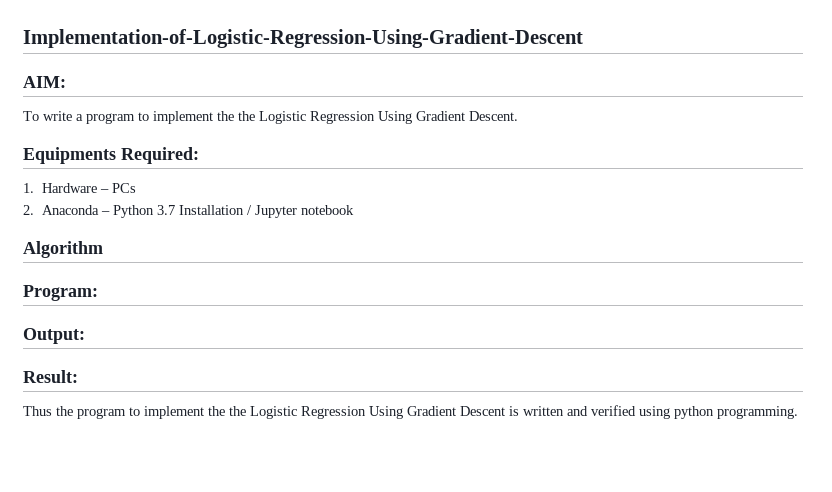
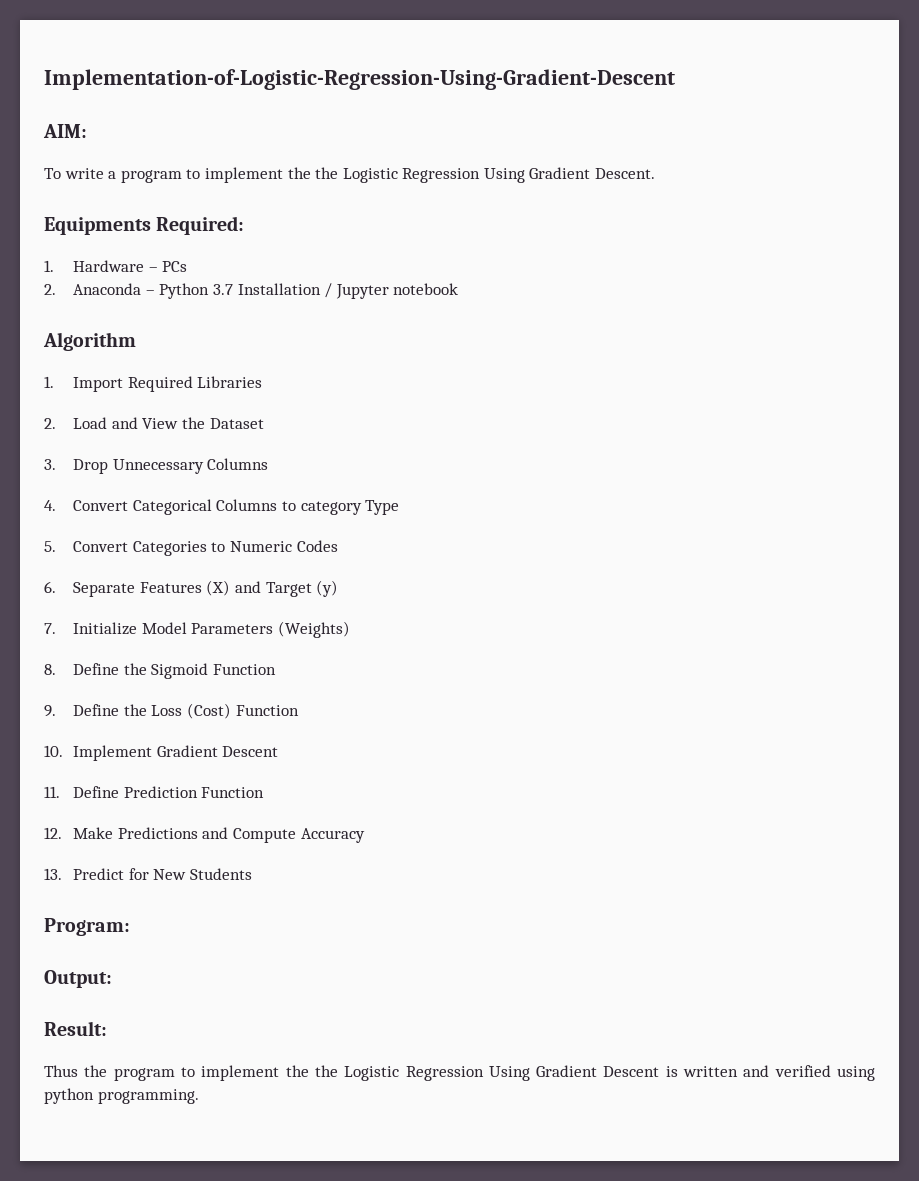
(103, 249) none -> [44,376,263,392] [44,417,264,429] [44,458,269,474] [44,499,400,515] [44,540,338,556] [44,580,339,597] [44,621,350,638] [44,663,276,679] [44,703,299,719] [44,745,279,761] [44,786,265,798] [44,827,365,843] [44,868,252,880] // 1. Import Required Libraries // 2. Load and View the Dataset // 3. Drop Unnecessary Columns // 4. Convert Categorical Columns to category Type // 5. Convert Categories to Numeric Codes // 6. Separate Features (X) and Target (y) // 7. Initialize Model Parameters (Weights) // 8. Define the Sigmoid Function // 9. Define the Loss (Cost) Function // 10. Implement Gradient Descent // 11. Define Prediction Function // 12. Make Predictions and Compute Accuracy // 13. Predict for New Students

